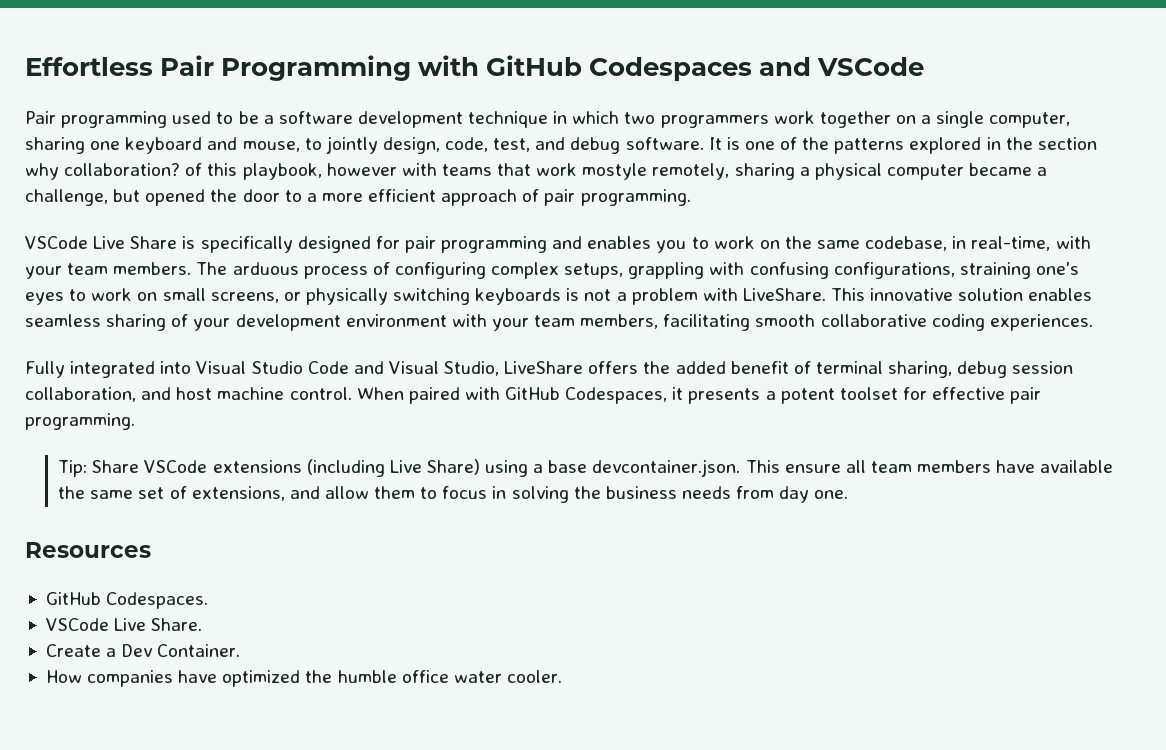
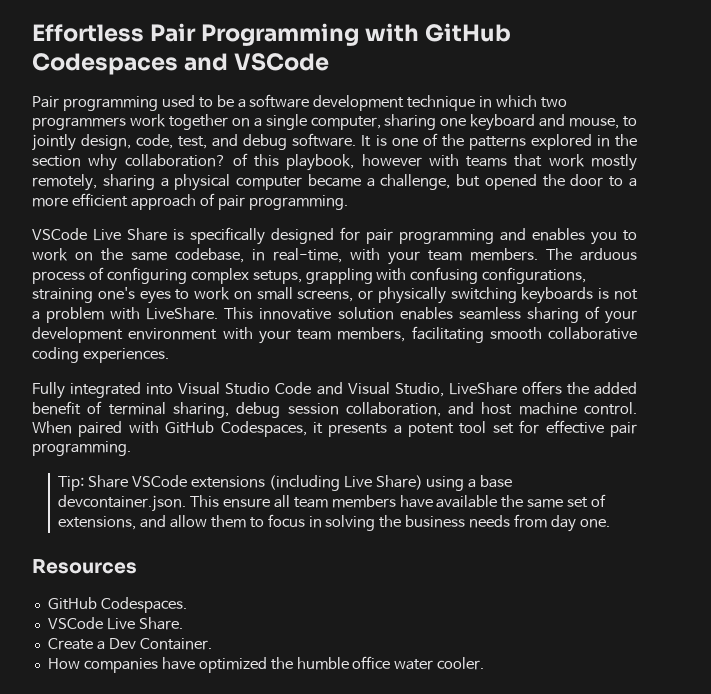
[582,163,648,180] mostyle -> [590,154,637,171] mostly
[839,387,898,400] toolset -> [459,421,514,434] tool set

